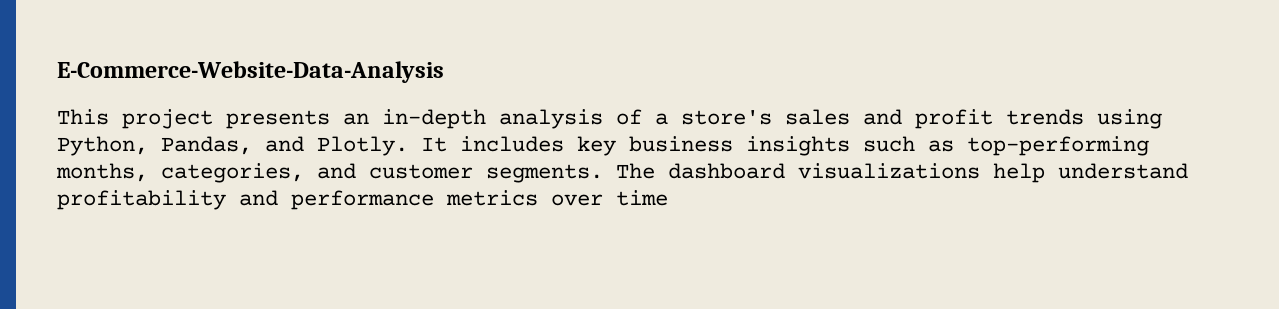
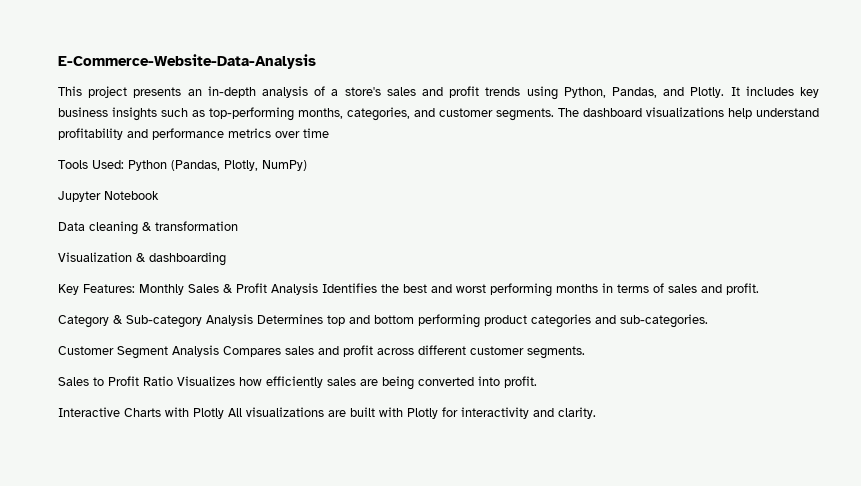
(668, 198) none -> [58,160,307,171] [58,191,159,202] [58,221,238,235] [58,252,226,266] [58,283,759,297] [58,314,708,328] [58,345,585,359] [58,376,537,390] [58,407,596,419] // Tools Used: Python (Pandas, Plotly, NumPy) // Jupyter Notebook // Data cleaning & transformation // Visualization & dashboarding // Key Features: Monthly Sales & Profit Analysis Identifies the best and worst performing months in terms of sales and profit. // Category & Sub-category Analysis Determines top and bottom performing product categories and sub-categories. // Customer Segment Analysis Compares sales and profit across different customer segments. // Sales to Profit Ratio Visualizes how efficiently sales are being converted into profit. // Interactive Charts with Plotly All visualizations are built with Plotly for interactivity and clarity.

